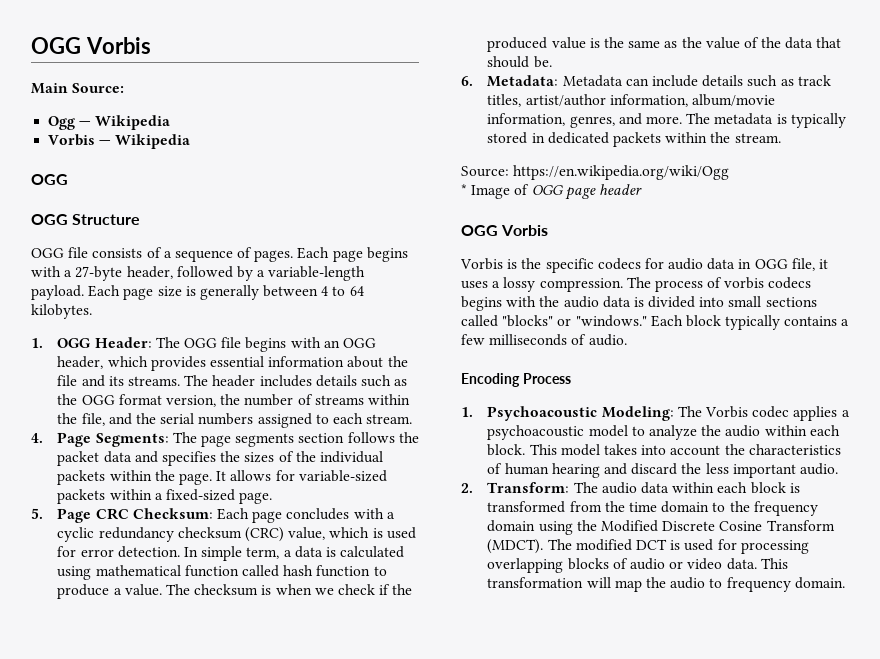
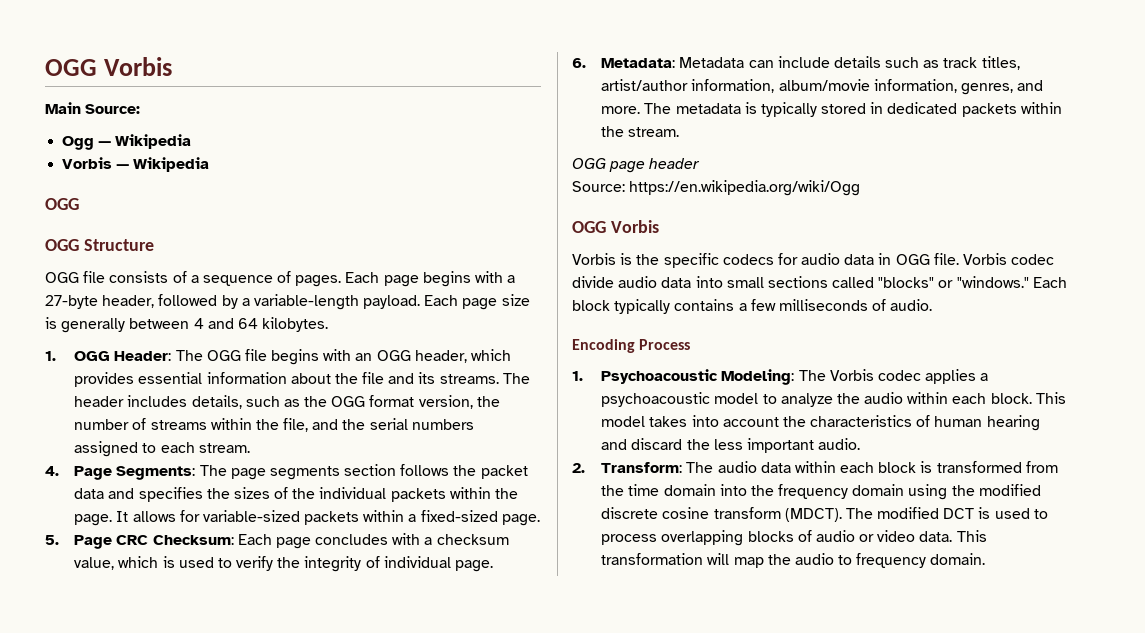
[332,286,346,296] to -> [207,318,234,329] and
[315,375,357,387] details -> [191,395,242,409] details,
[57,527,416,542] [57,546,405,561] [57,565,387,580] [57,584,413,599] [487,37,842,52] [487,56,552,68] cyclic redundancy checksum (CRC) value, which is used for error detection. In simple term, a data is calculated using mathematical function called hash function to produce a value. The checksum is when we check if the produced value is the same as the value of the data that should be. -> [436,534,509,545] [74,556,494,572] checksum value, which is used to verify the integrity of individual page.
[461,165,730,180] [461,184,530,199] Source: https://en.wikipedia.org/wiki/Ogg // * Image of -> (680, 132) none
(642, 189) none -> [572,180,861,196] // Source: https://en.wikipedia.org/wiki/Ogg
[791,258,829,271] [461,277,812,292] [461,296,696,311] file, it uses a lossy compression. The process of vorbis codecs begins with the audio data is divided -> [933,253,1055,265] [572,276,692,288] file. Vorbis codec divide audio data
[712,502,726,512] to -> [719,484,747,496] into
[600,520,835,532] Modified Discrete Cosine Transform -> [978,484,1041,496] [601,507,781,519] modified discrete cosine transform
[717,539,809,554] for processing -> [1033,509,1048,519] [601,534,658,545] to process

